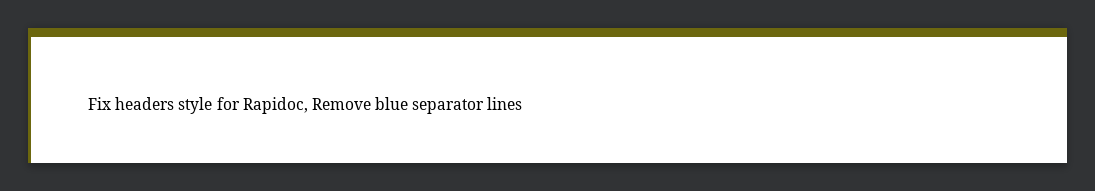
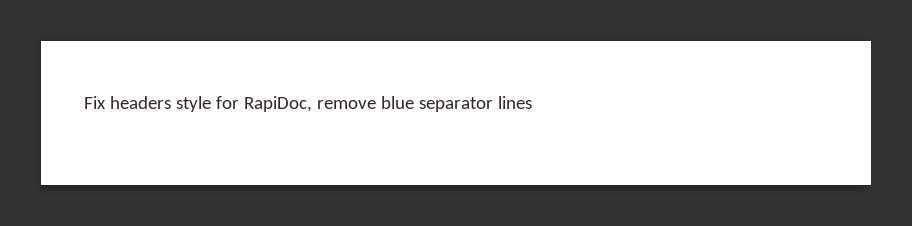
[242,97,371,114] Rapidoc, Remove -> [243,96,376,112] RapiDoc, remove

